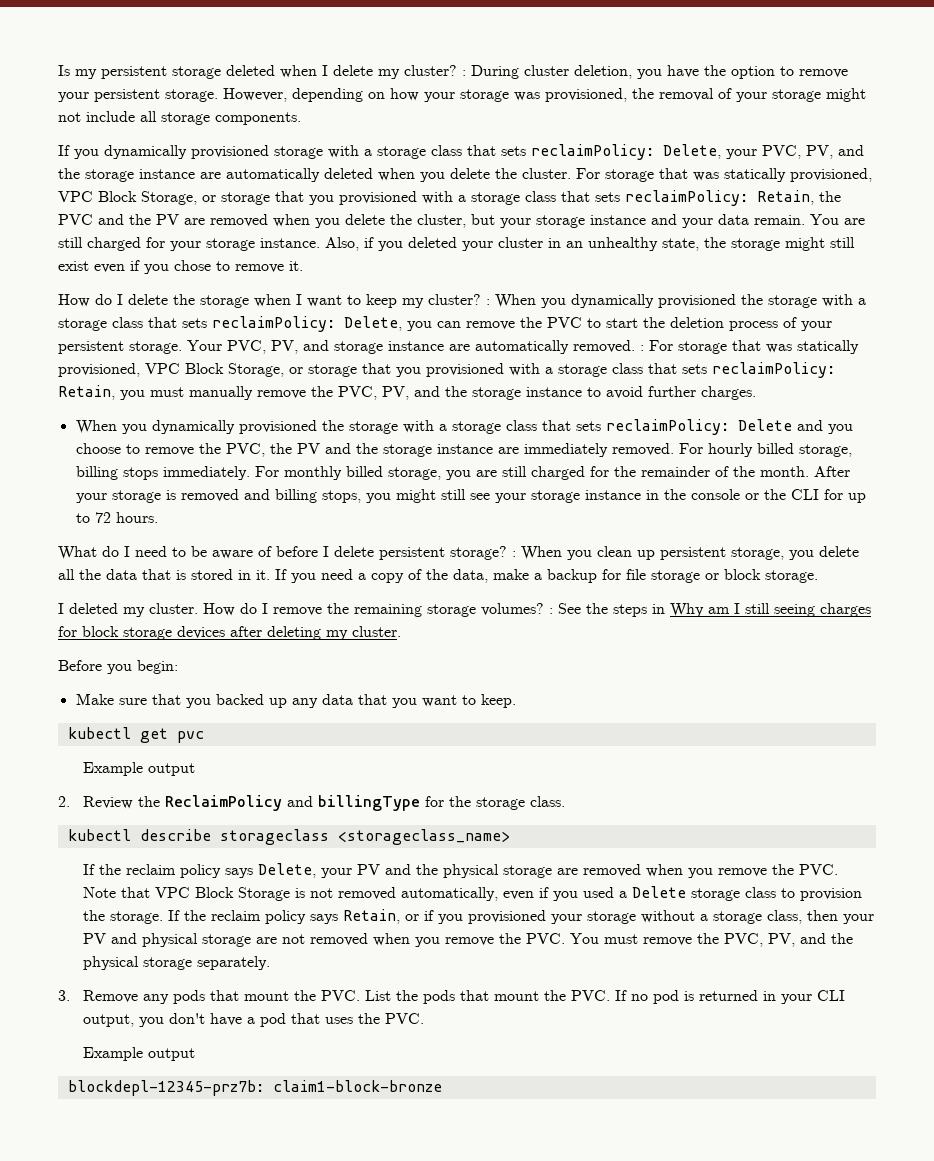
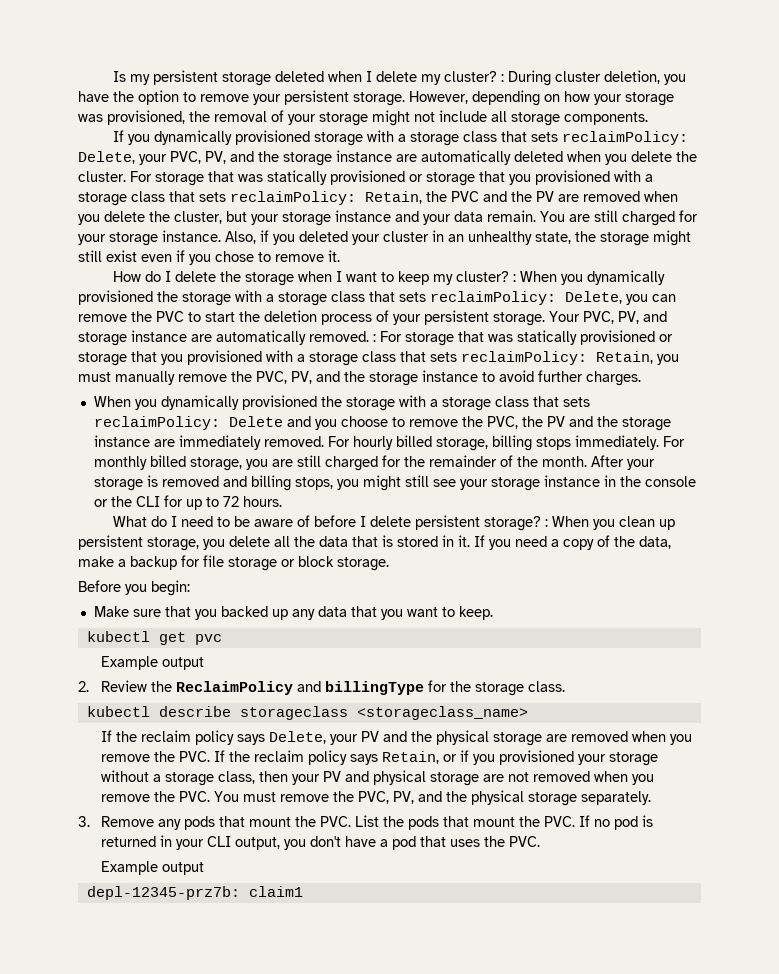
[790,168,872,182] [58,191,197,205] provisioned, VPC Block Storage, -> [330,170,405,185] provisioned
[58,363,284,377] provisioned, VPC Block Storage, -> [580,330,655,345] provisioned
[58,603,871,617] [58,626,401,640] // I deleted my cluster. How do I remove the remaining storage volumes? : See the steps in Why am I still seeing charges for block storage devices after deleting my cluster. -> (389, 564) none
[83,886,863,901] [83,910,164,924] Note that VPC Block Storage is not removed automatically, even if you used a Delete storage class to provision the storage. -> (211, 756) none
[67,1080,442,1096] blockdepl-12345-prz7b: claim1-block-bronze -> [86,886,303,900] depl-12345-prz7b: claim1

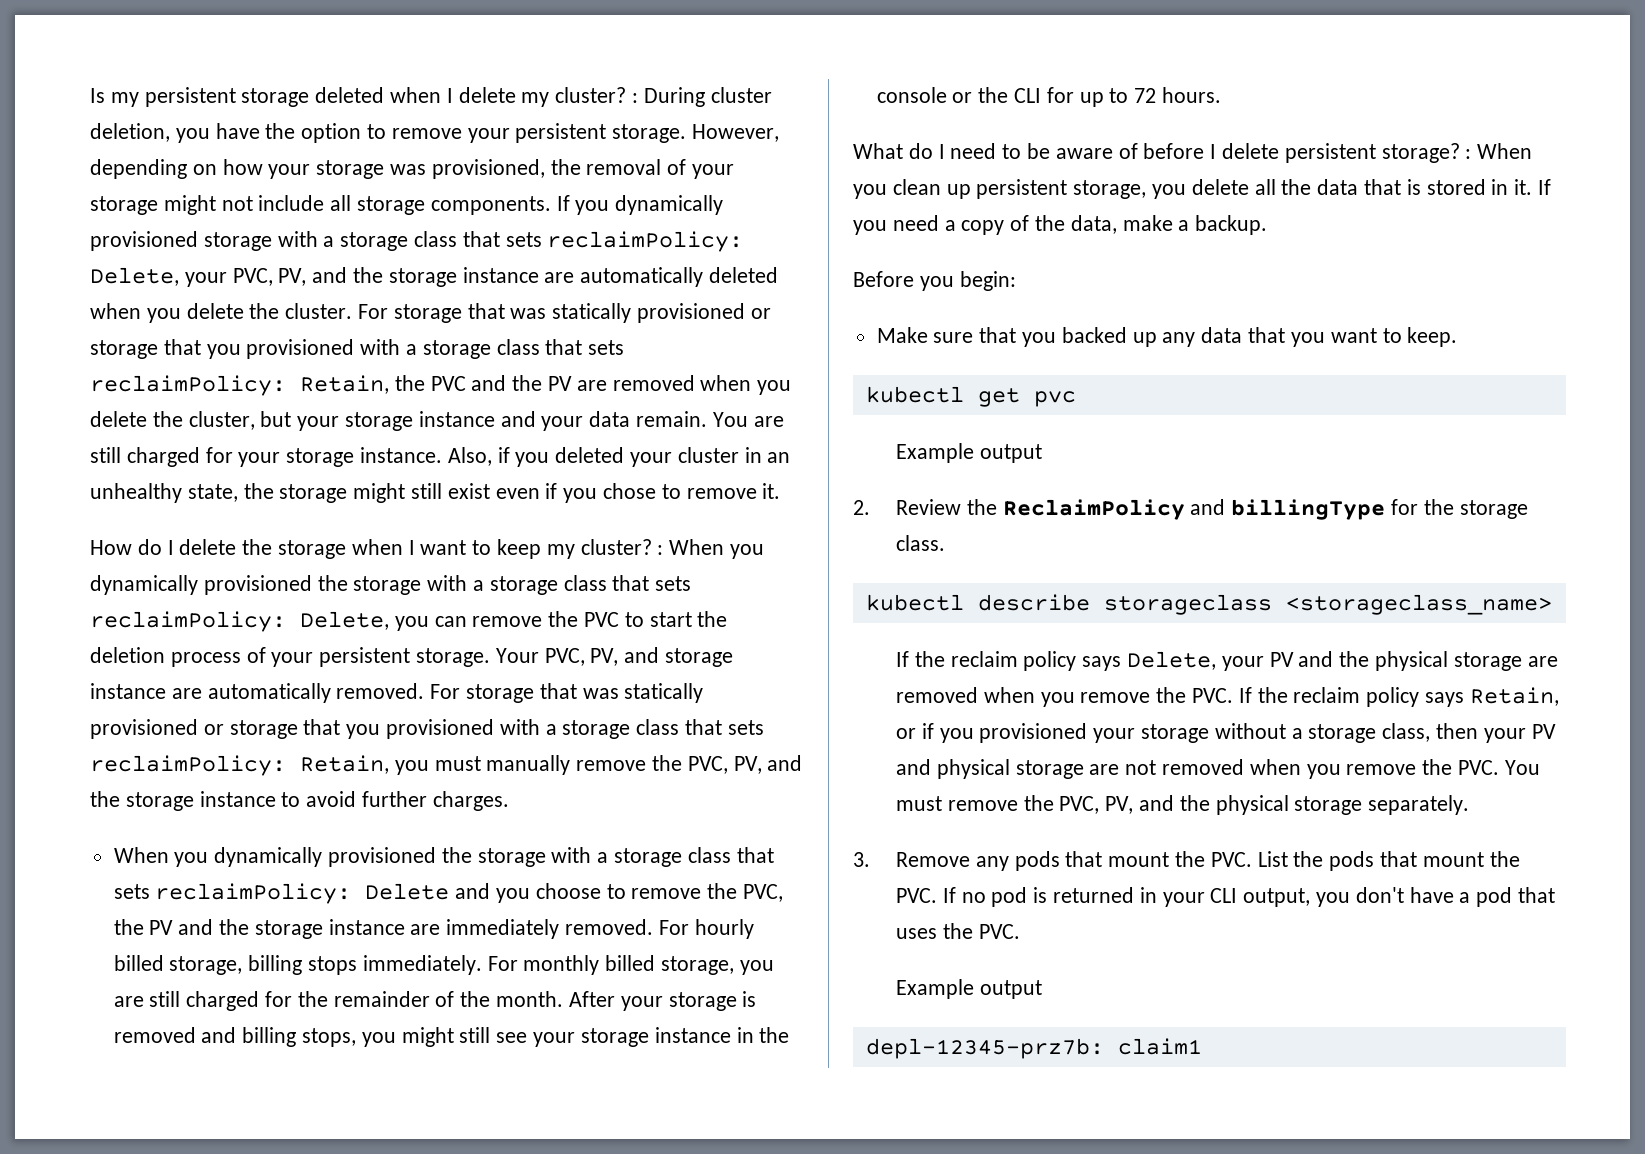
(648, 118) // -> (551, 205) none
[373,334,376,342] : -> (425, 691) none
[130,555,389,571] backup for file storage or block storage. -> [1195,215,1268,235] backup.

